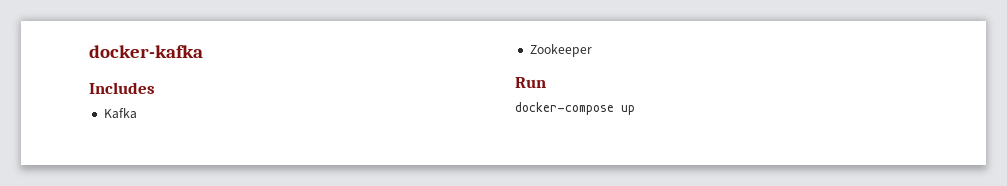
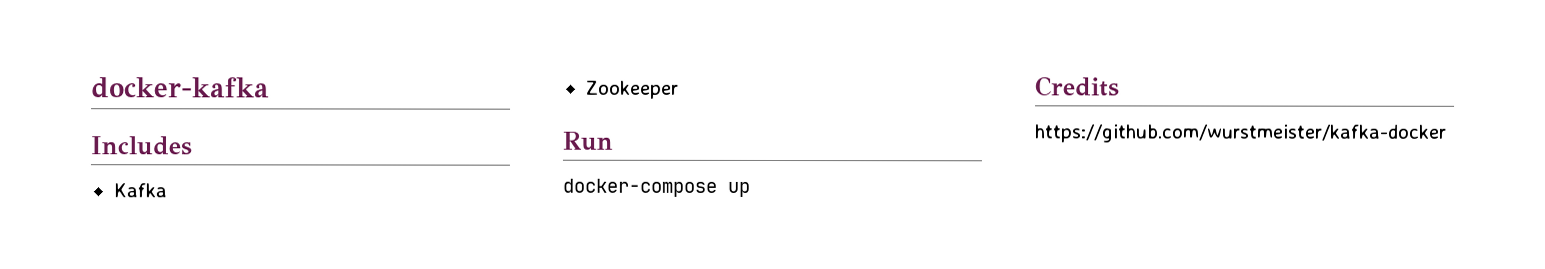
(635, 110) none -> [1035,76,1120,97] [1034,124,1447,143] // Credits // https://github.com/wurstmeister/kafka-docker

